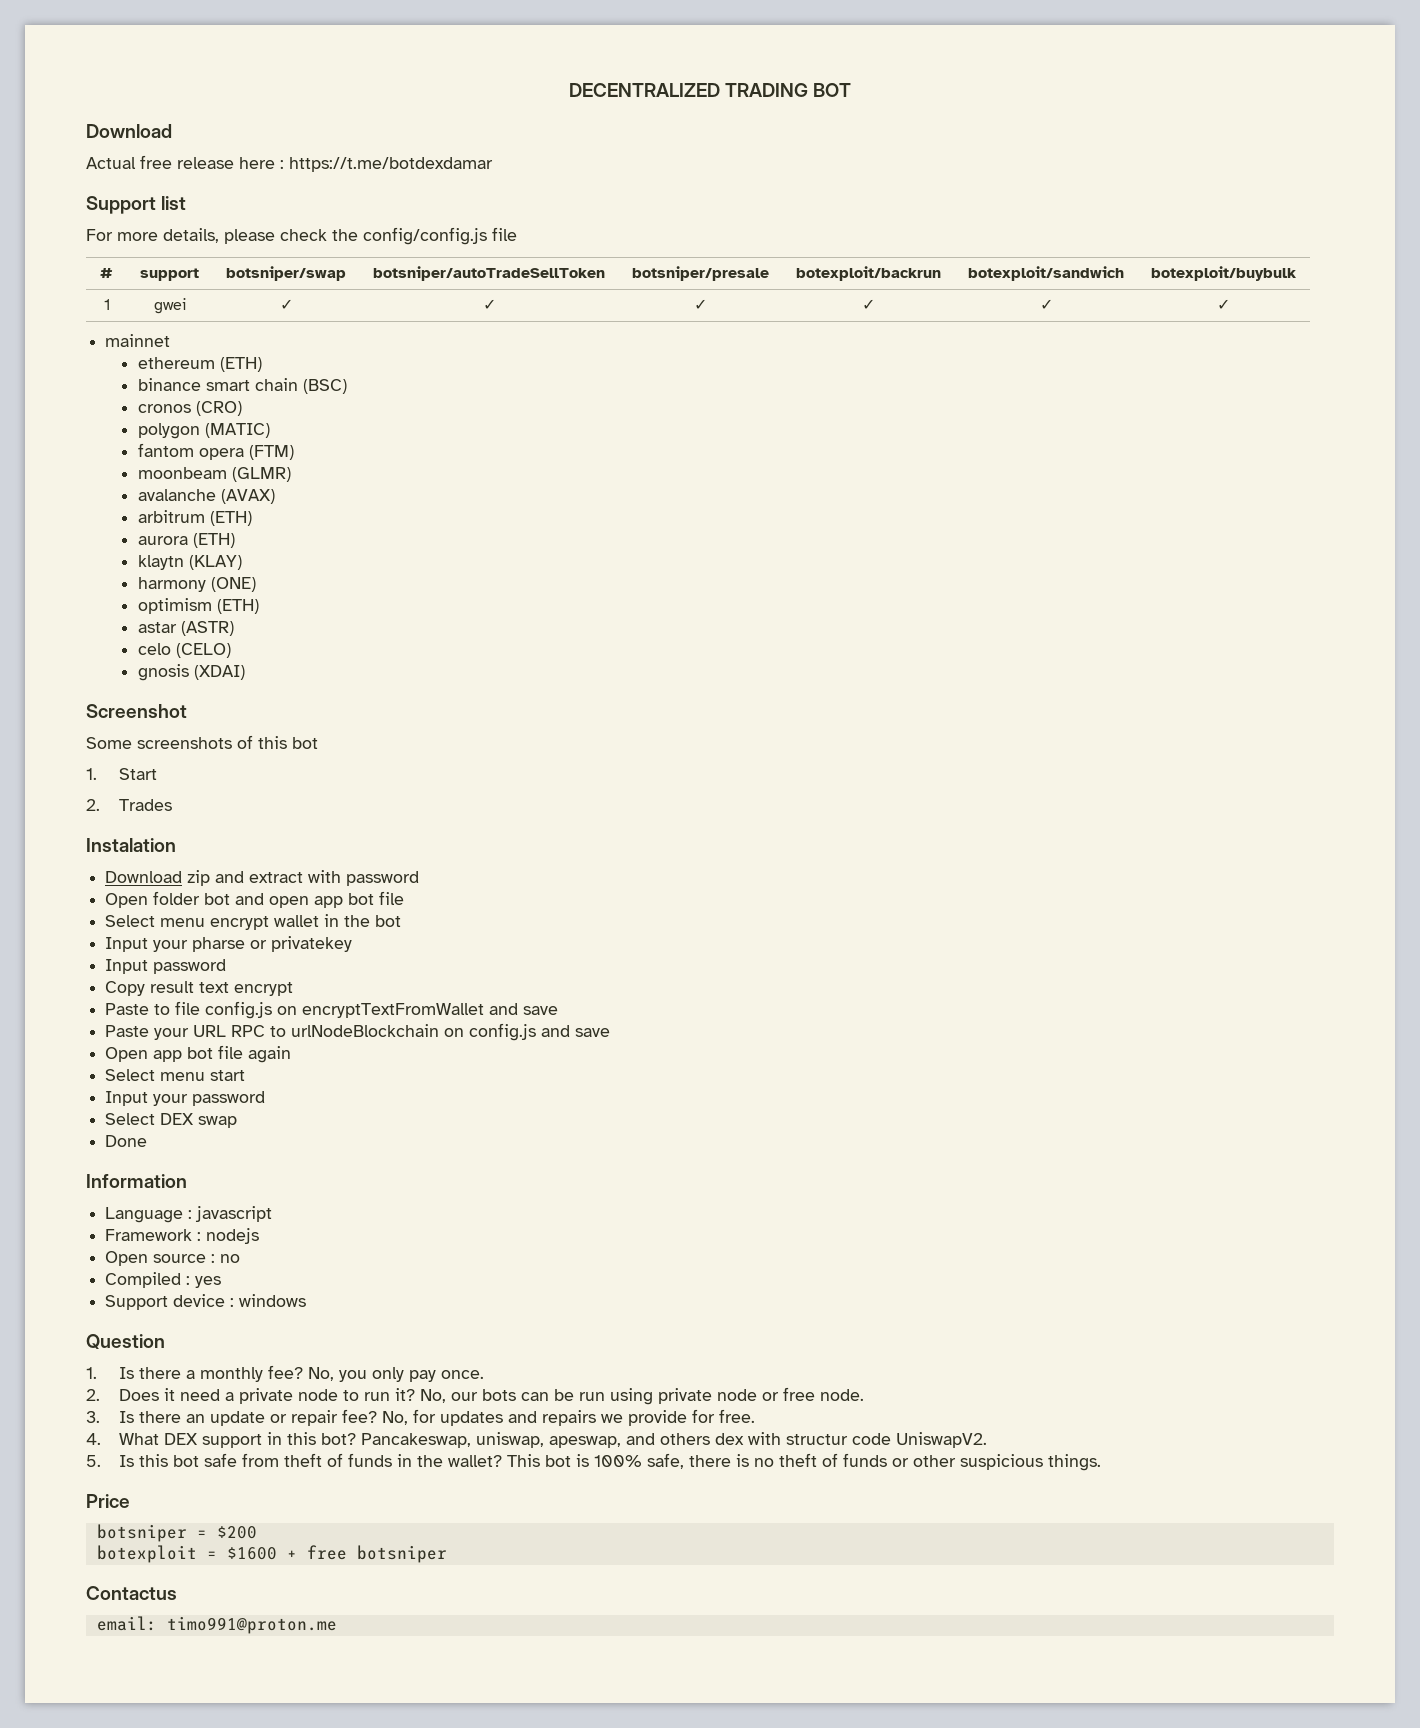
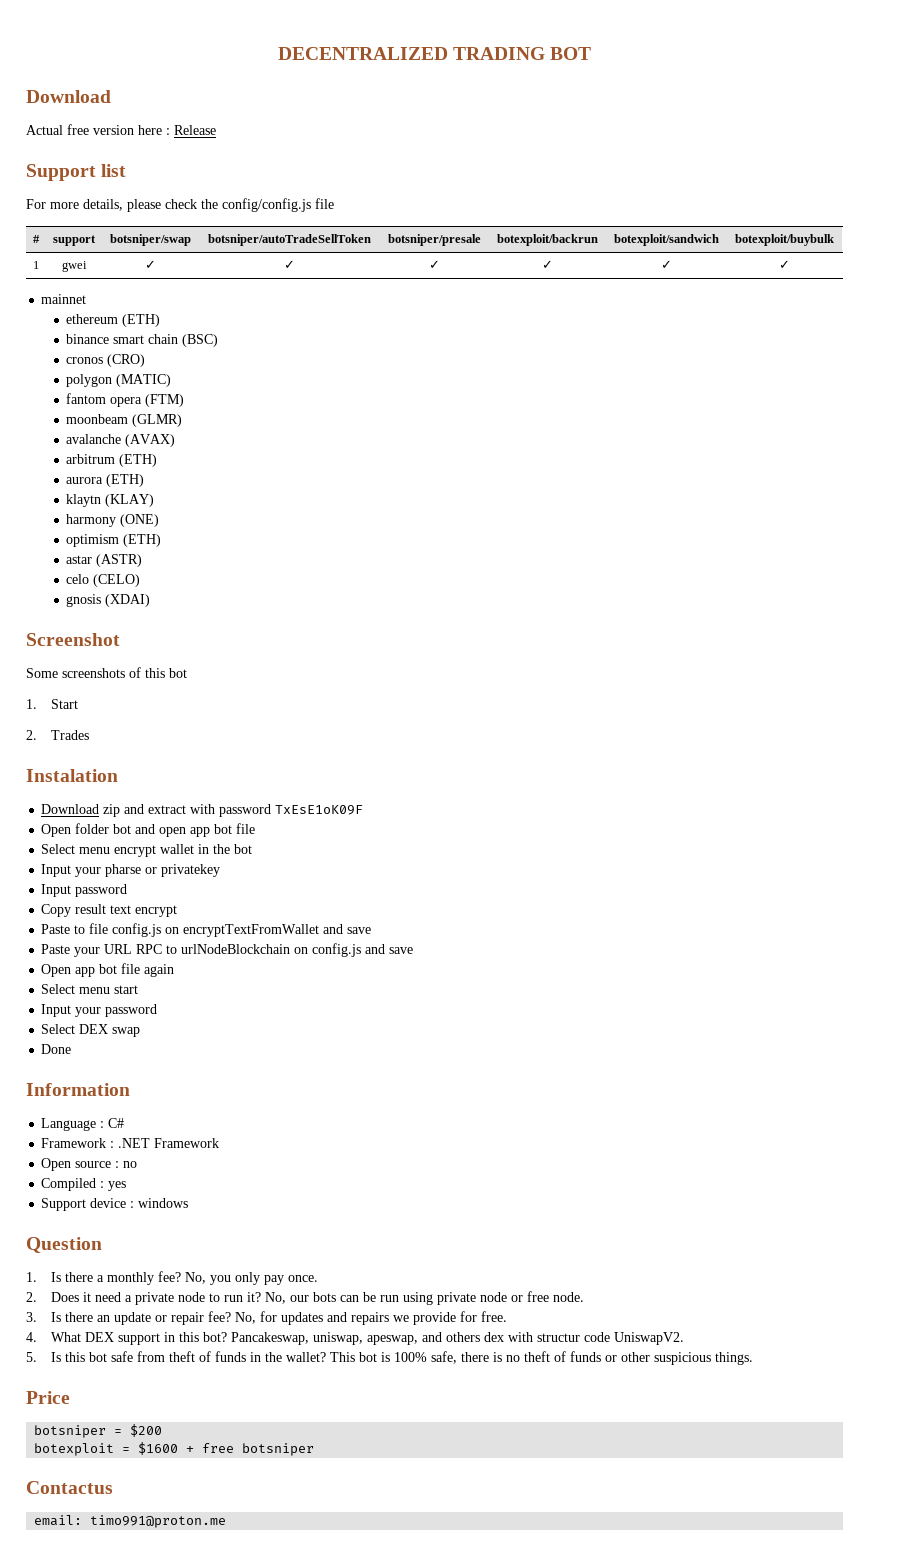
[177,157,234,169] release -> [93,125,134,135] version
[289,157,493,172] https://t.me/botdexdamar -> [174,125,216,135] Release
(420, 878) none -> [275,805,364,815] TxEsE1oK09F
[195,1206,273,1222] javascript -> [108,1118,125,1128] C#
[206,1228,260,1244] nodejs -> [118,1138,220,1148] .NET Framework

